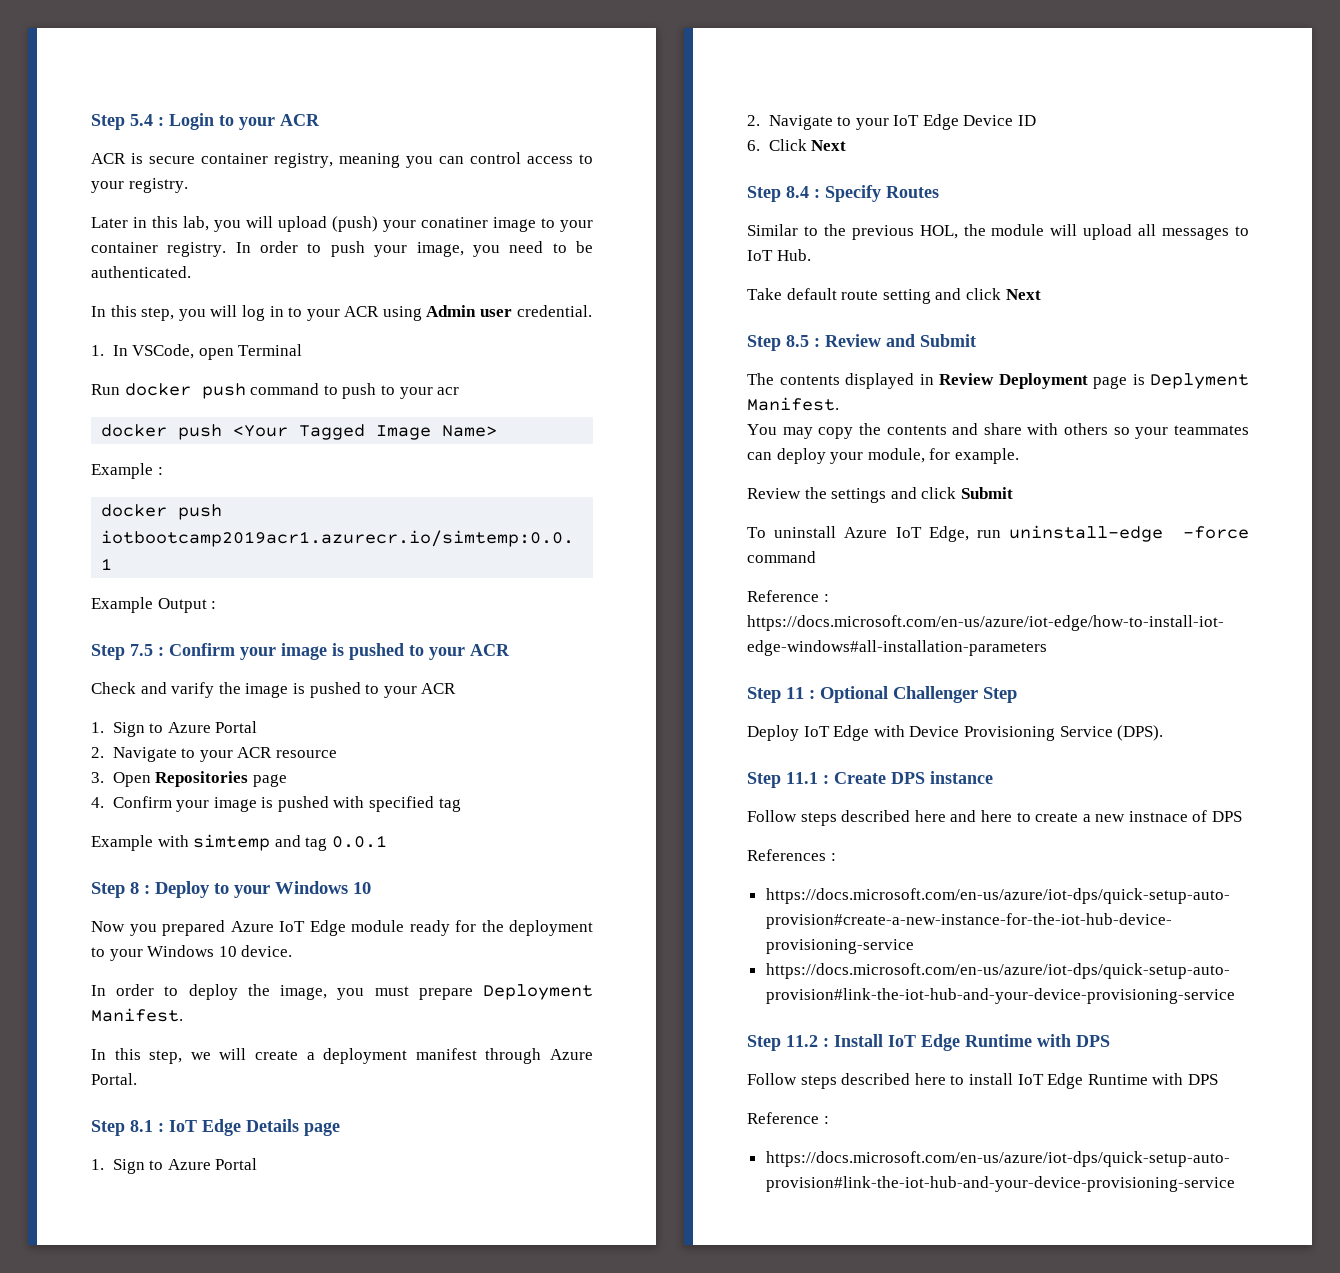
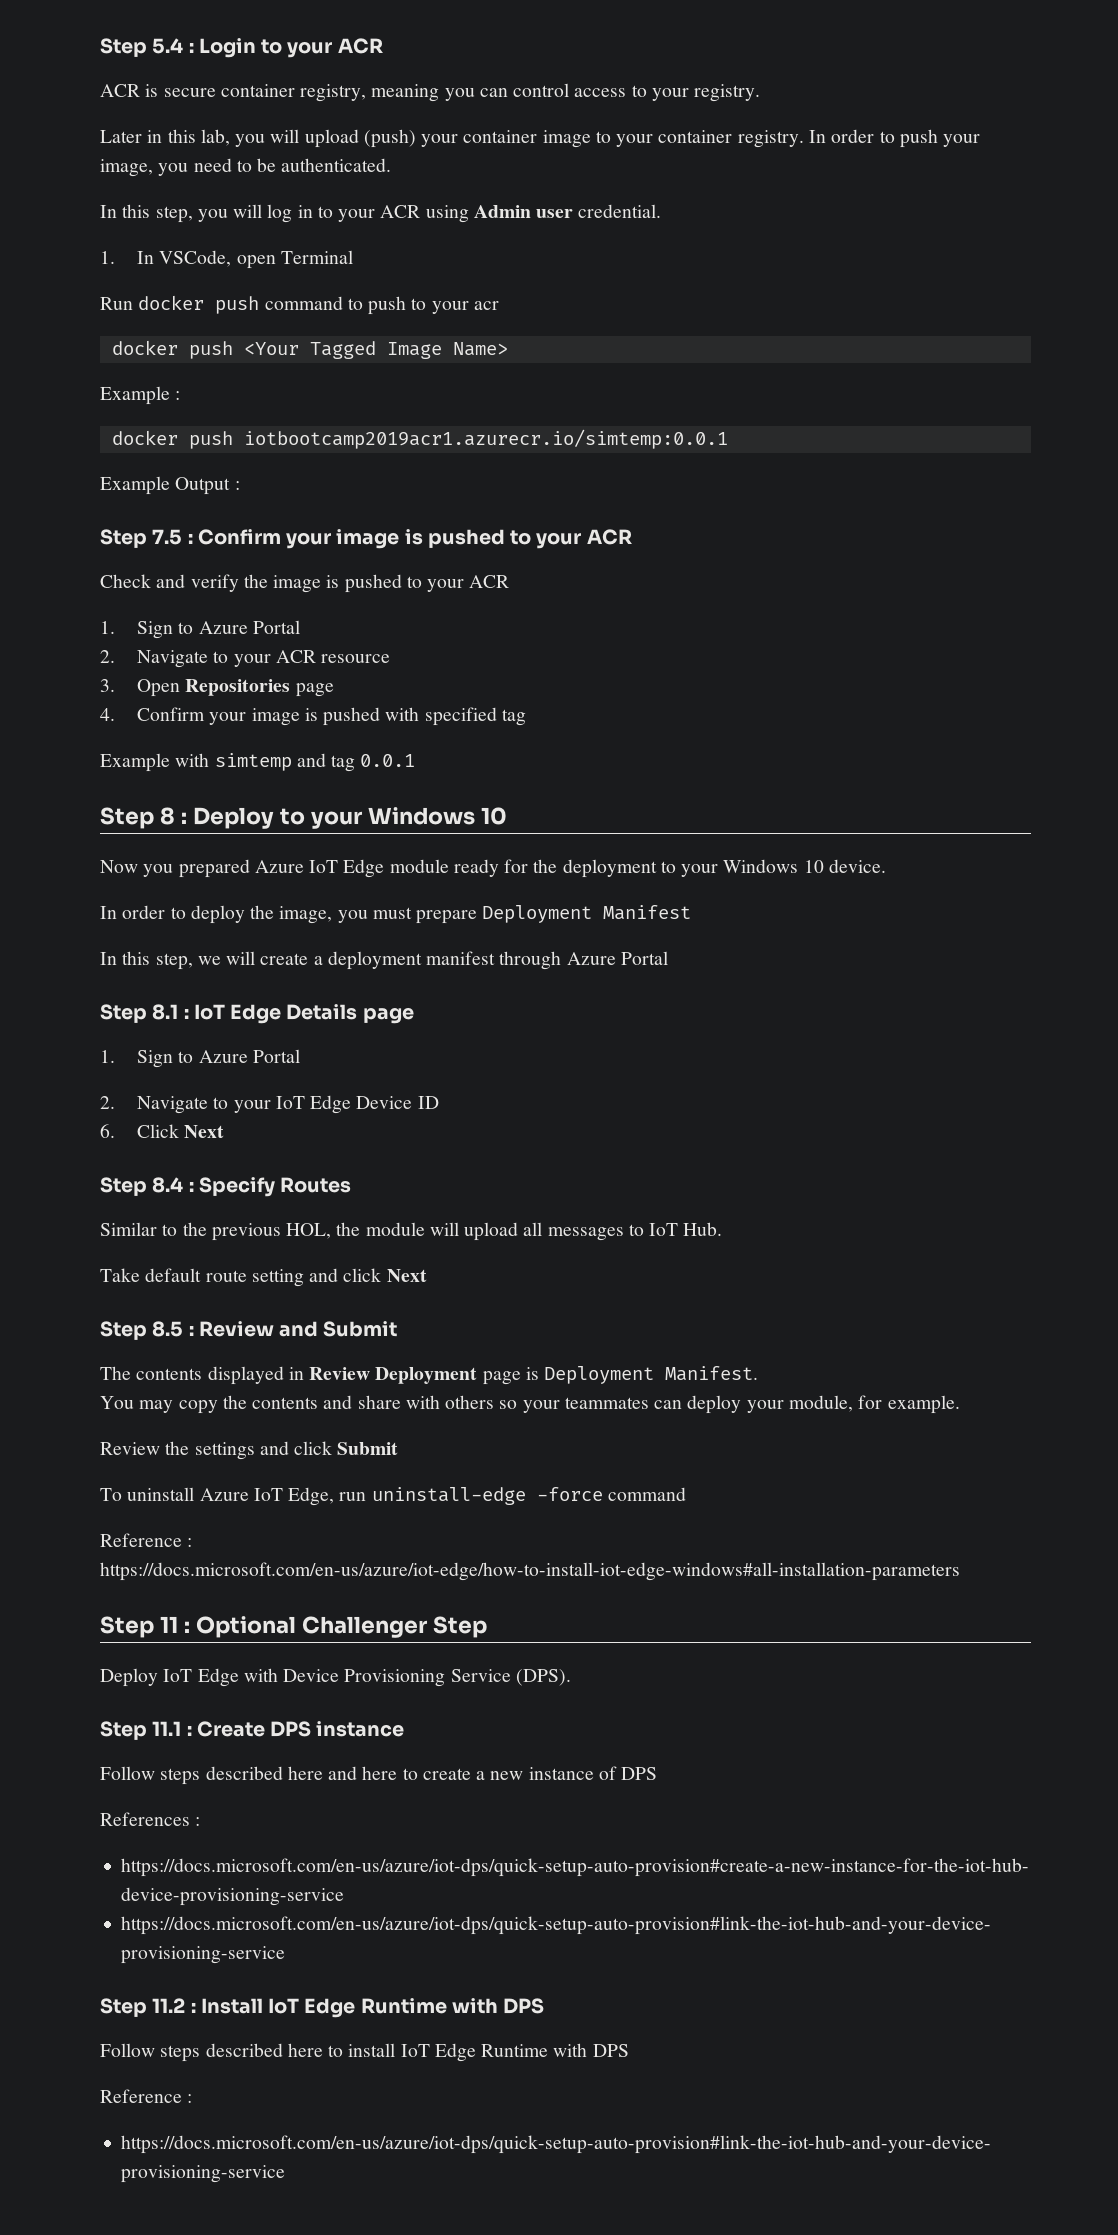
[421,217,488,228] conatiner -> [463,130,538,143] container
[171,682,215,698] varify -> [190,574,239,592] verify
[91,1008,183,1022] Manifest. -> [603,905,692,920] Manifest
[91,1073,137,1085] Portal. -> [620,951,668,965] Portal
[1150,373,1249,389] Deplyment -> [544,1366,655,1384] Deployment
[1128,811,1188,822] instnace -> [528,1767,594,1780] instance

